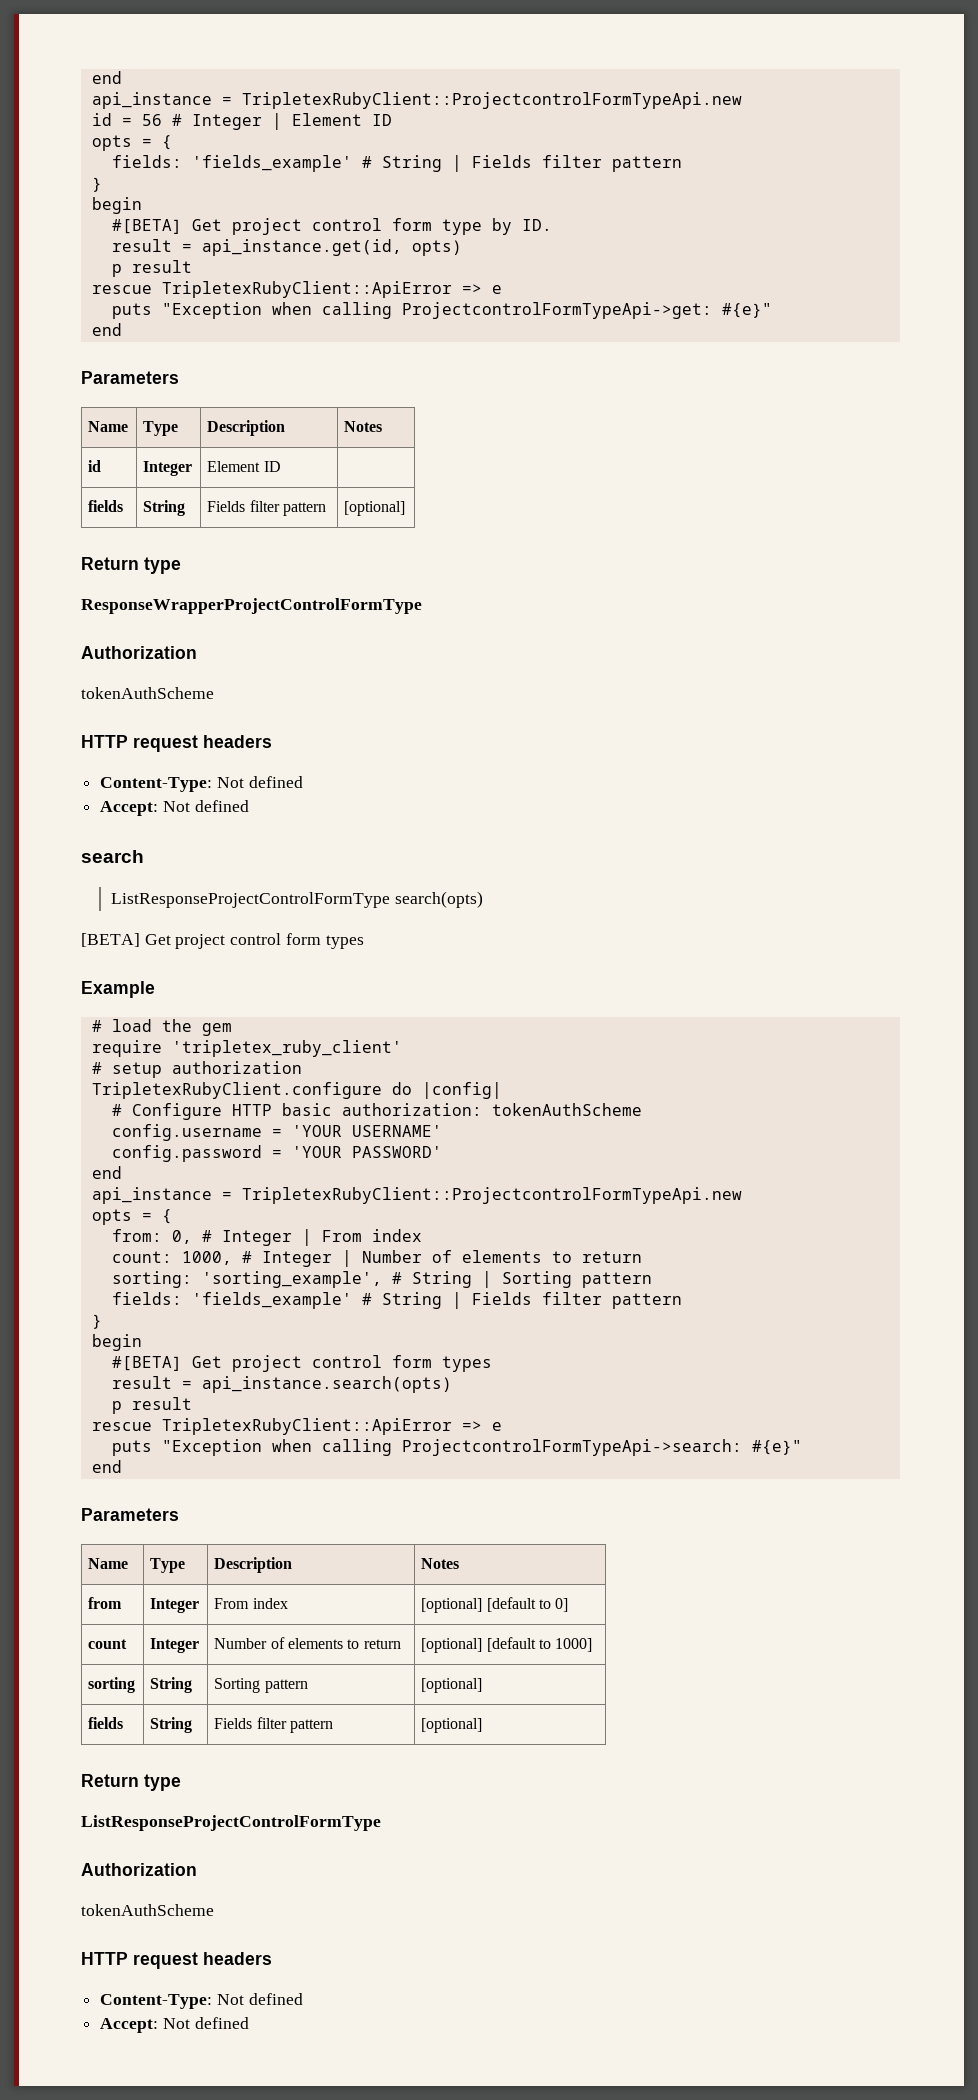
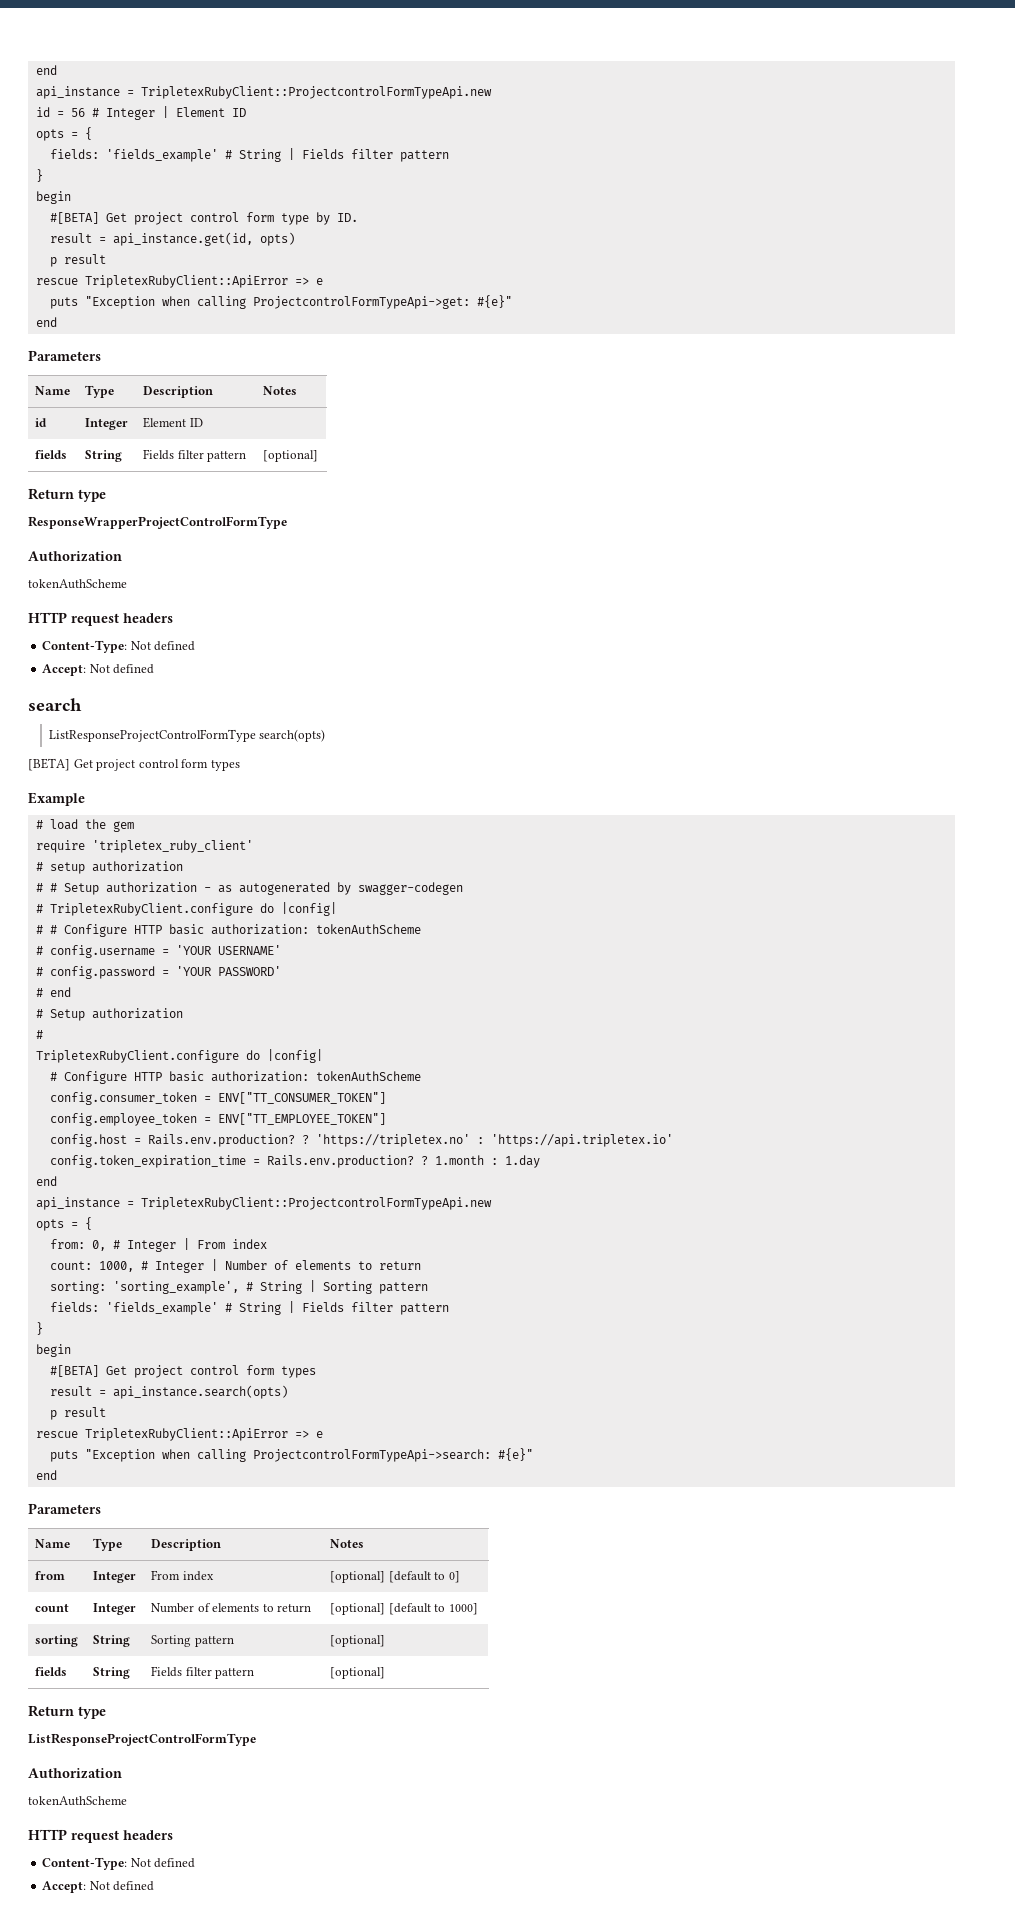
(302, 1067) none -> [35,882,463,895] [35,902,337,916] [35,924,421,937] [35,945,281,958] [35,966,281,979] [35,987,71,997] [35,1008,183,1021] [35,1030,43,1039] // # # Setup authorization - as autogenerated by swagger-codegen // # TripletexRubyClient.configure do |config| // # # Configure HTTP basic authorization: tokenAuthScheme // # config.username = 'YOUR USERNAME' // # config.password = 'YOUR PASSWORD' // # end // # Setup authorization // #
[111,1124,442,1141] [111,1145,442,1162] config.username = 'YOUR USERNAME' // config.password = 'YOUR PASSWORD' -> [49,1092,386,1105] [49,1113,386,1126] [49,1134,673,1147] [49,1155,540,1168] config.consumer_token = ENV["TT_CONSUMER_TOKEN"] // config.employee_token = ENV["TT_EMPLOYEE_TOKEN"] // config.host = Rails.env.production? ? 'https://tripletex.no' : 'https://api.tripletex.io' // config.token_expiration_time = Rails.env.production? ? 1.month : 1.day

